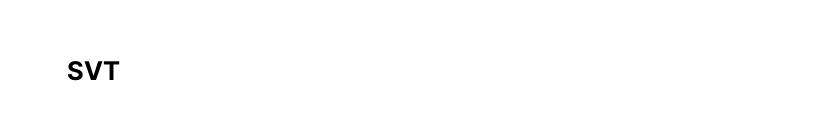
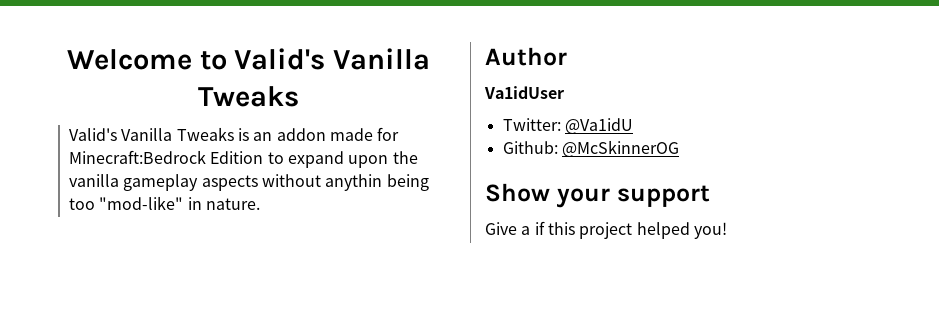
[67,61,120,81] SVT -> [66,48,431,70] [198,86,299,107] [69,127,400,141] [69,150,418,168] [69,174,429,191] [69,196,260,210] [485,47,567,66] [484,86,564,99] [502,118,633,134] [502,140,679,157] [485,183,710,208] [485,221,727,239] Welcome to Valid's Vanilla Tweaks // Valid's Vanilla Tweaks is an addon made for Minecraft:Bedrock Edition to expand upon the vanilla gameplay aspects without anythin being too "mod-like" in nature. // Author // Va1idUser // Twitter: @Va1idU // Github: @McSkinnerOG // Show your support // Give a if this project helped you!

